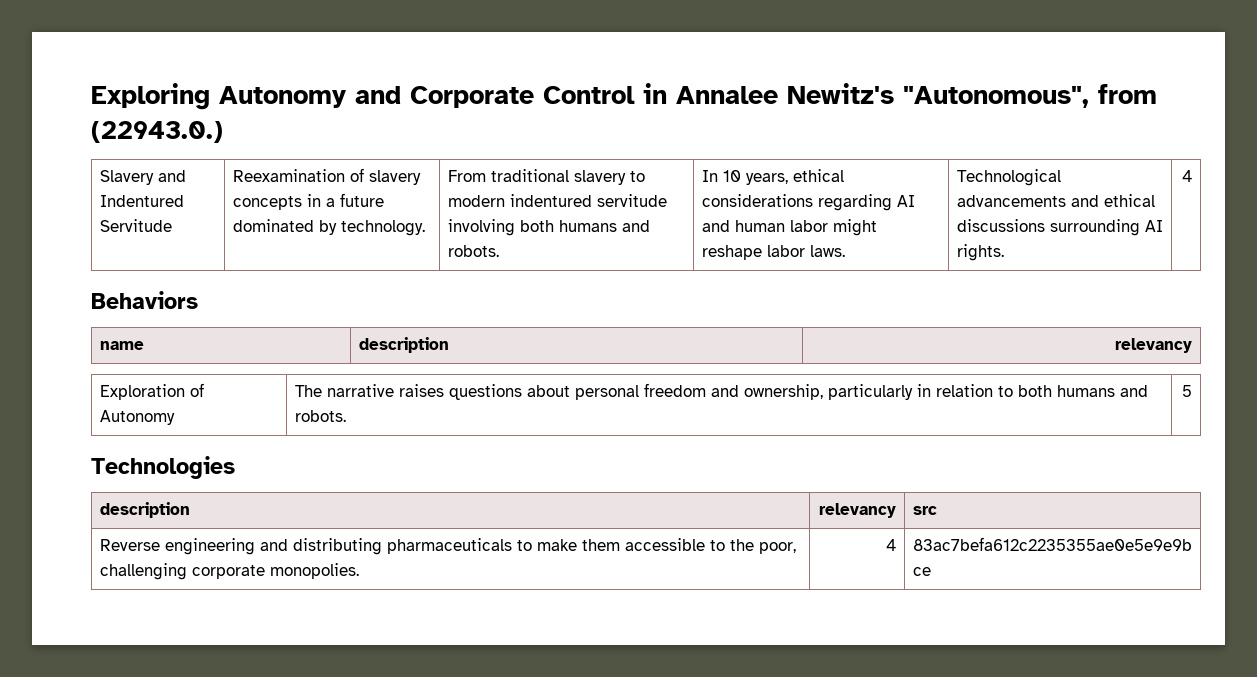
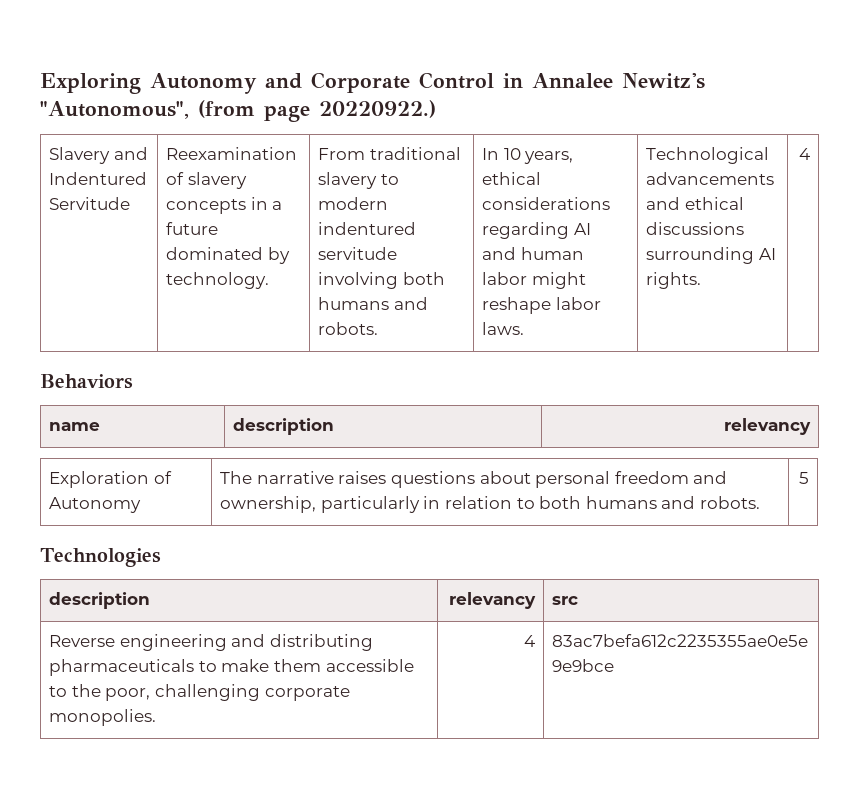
[1098,84,1157,104] [91,121,223,143] from (22943.0.) -> [198,100,436,122] (from page 20220922.)

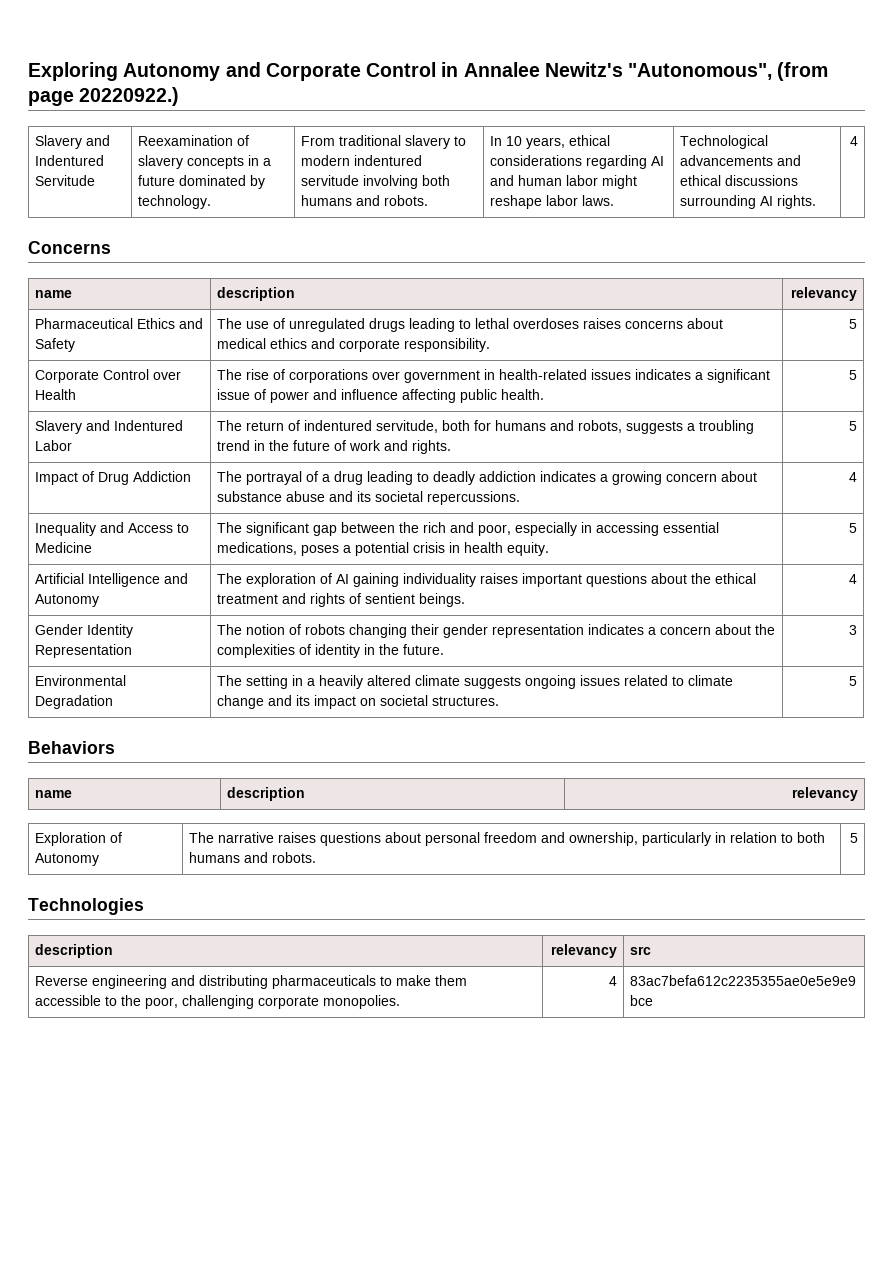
(810, 154) none -> [28,241,111,254] [35,290,73,298] [217,287,296,301] [790,287,857,301] [35,318,204,329] [35,338,76,352] [217,318,724,332] [217,338,491,352] [848,319,857,329] [35,369,182,383] [35,389,77,400] [217,369,771,383] [217,389,545,403] [848,370,857,380] [35,420,184,434] [35,440,73,451] [217,420,755,434] [217,440,452,454] [848,421,857,431] [35,471,192,485] [217,471,758,485] [217,491,521,505] [848,472,857,482] [35,522,190,536] [35,542,93,553] [217,522,720,536] [217,542,550,556] [848,523,857,533] [35,573,189,587] [35,594,100,607] [217,573,757,587] [217,593,466,607] [848,574,857,584] [35,624,134,638] [35,644,133,658] [217,624,776,638] [217,644,445,658] [848,625,857,635] [35,675,127,686] [35,695,114,709] [217,675,734,689] [217,695,500,709] [848,676,857,686] // Concerns // name | description | relevancy // Pharmaceutical Ethics and Safety | The use of unregulated drugs leading to lethal overdoses raises concerns about medical ethics and corporate responsibility. | 5 // Corporate Control over Health | The rise of corporations over government in health-related issues indicates a significant issue of power and influence affecting public health. | 5 // Slavery and Indentured Labor | The return of indentured servitude, both for humans and robots, suggests a troubling trend in the future of work and rights. | 5 // Impact of Drug Addiction | The portrayal of a drug leading to deadly addiction indicates a growing concern about substance abuse and its societal repercussions. | 4 // Inequality and Access to Medicine | The significant gap between the rich and poor, especially in accessing essential medications, poses a potential crisis in health equity. | 5 // Artificial Intelligence and Autonomy | The exploration of AI gaining individuality raises important questions about the ethical treatment and rights of sentient beings. | 4 // Gender Identity Representation | The notion of robots changing their gender representation indicates a concern about the complexities of identity in the future. | 3 // Environmental Degradation | The setting in a heavily altered climate suggests ongoing issues related to climate change and its impact on societal structures. | 5

